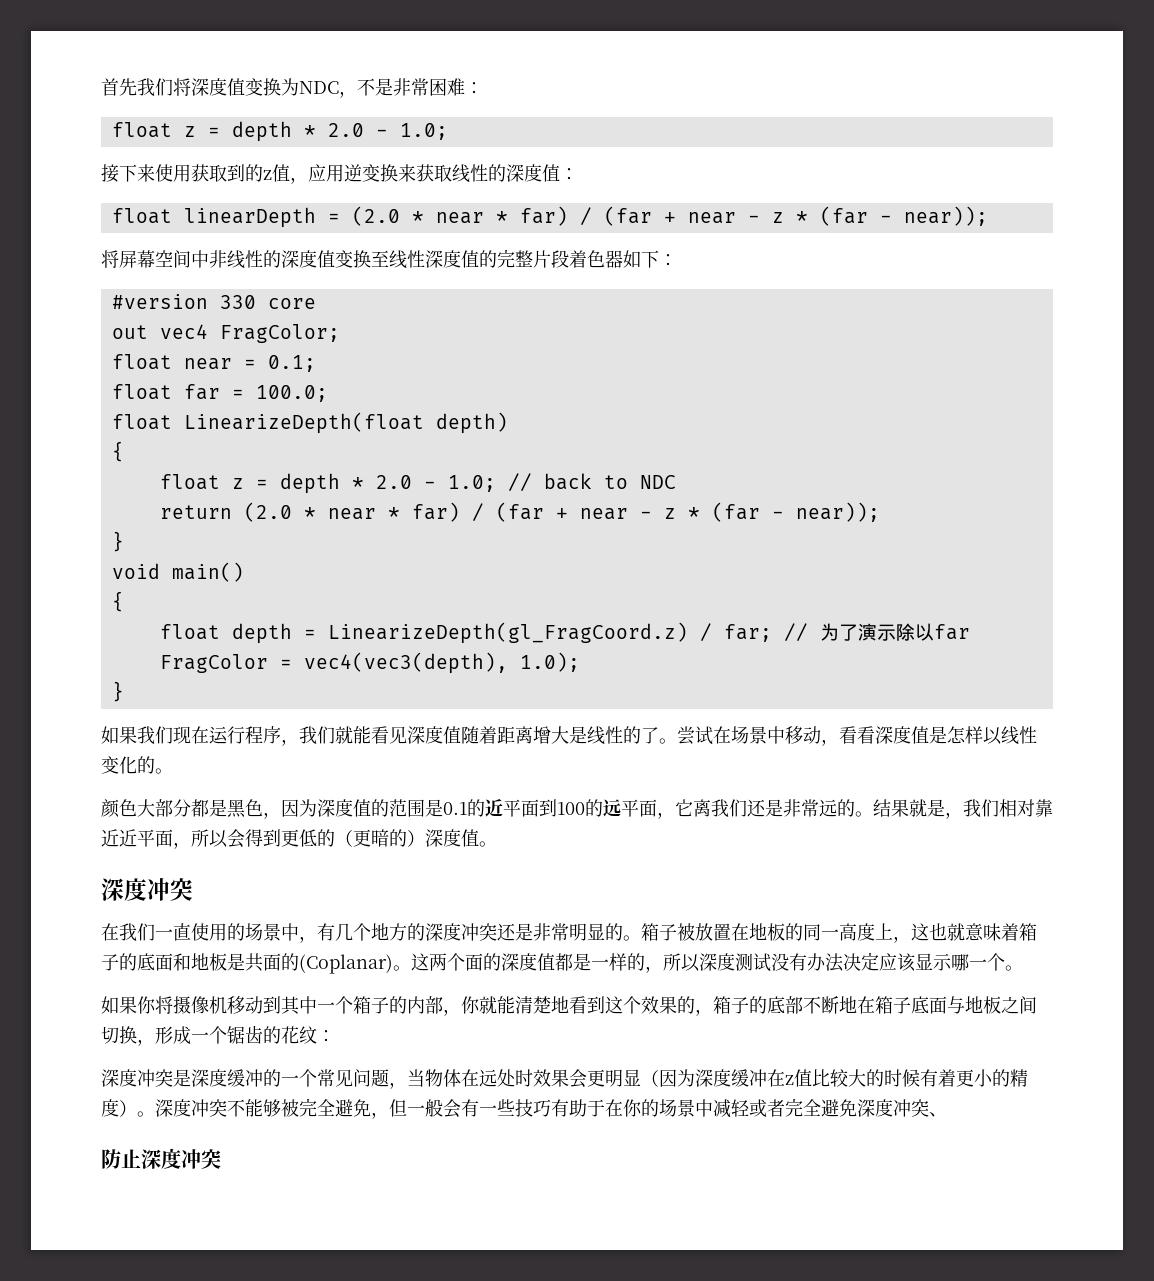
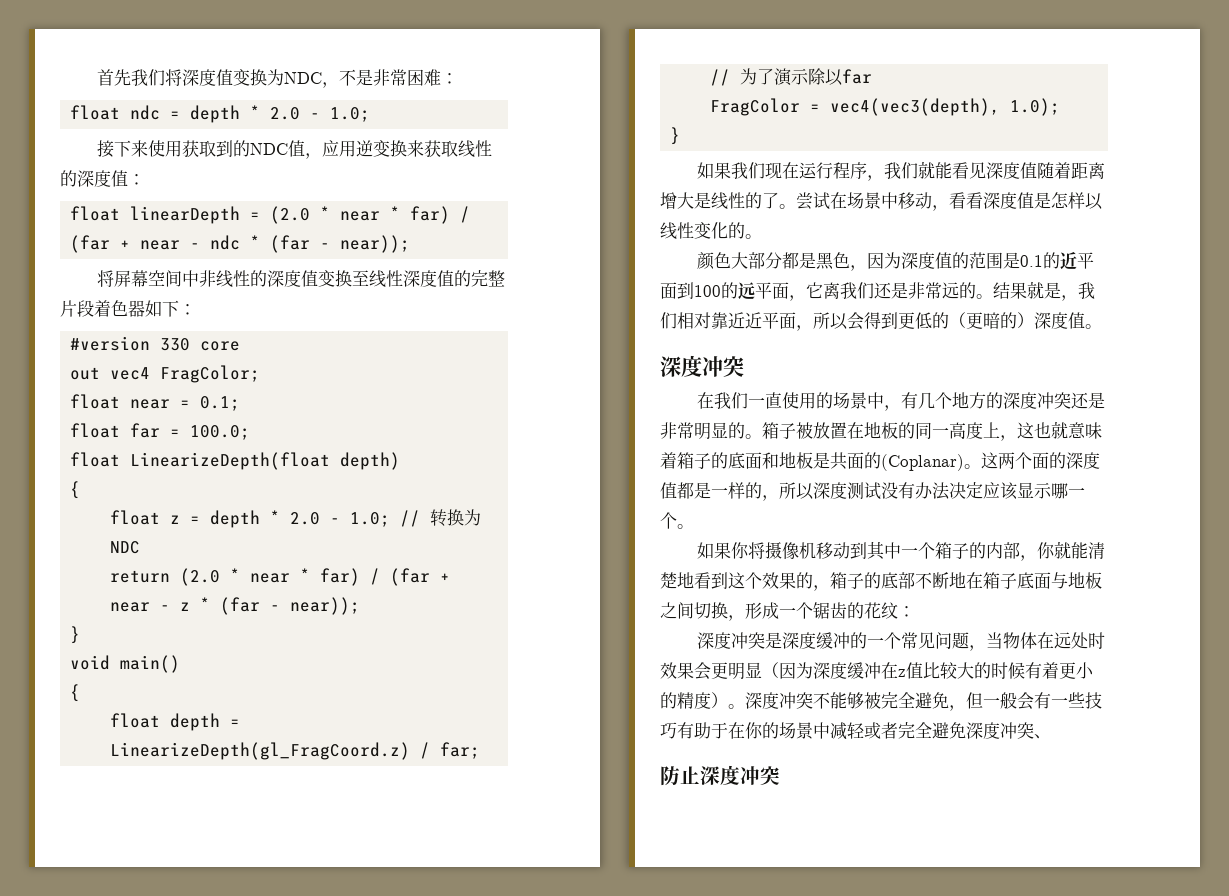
[183,126,196,137] z -> [130,105,161,120] ndc
[263,170,272,180] z -> [249,143,288,155] NDC
[771,212,784,223] z -> [210,235,241,250] ndc
[543,473,628,490] back to -> [430,509,482,527] 转换为

